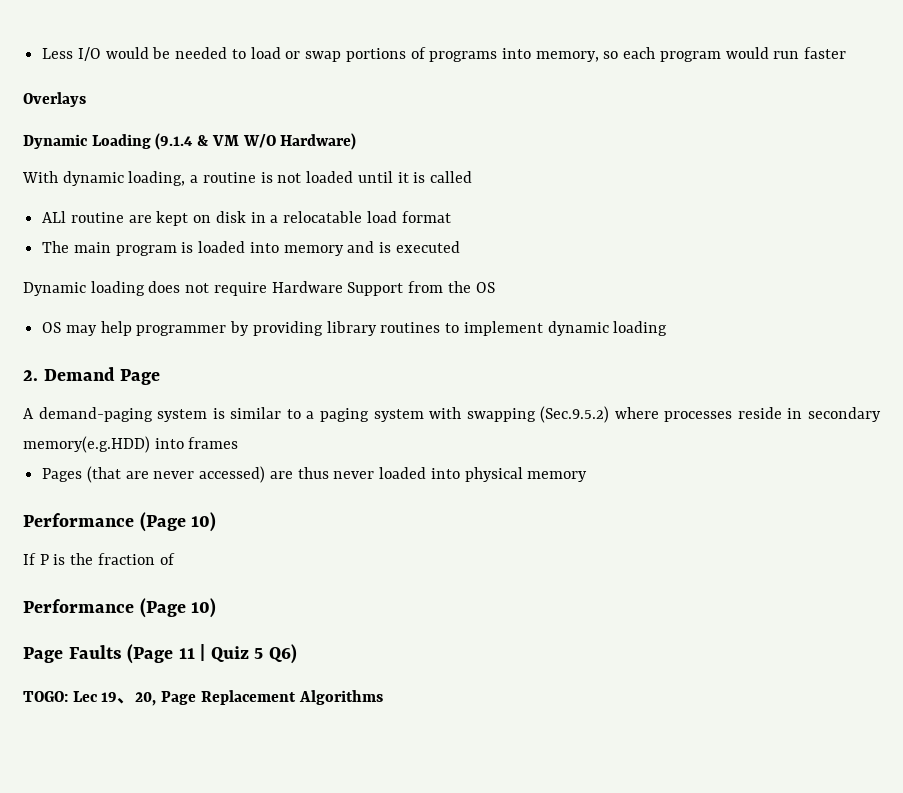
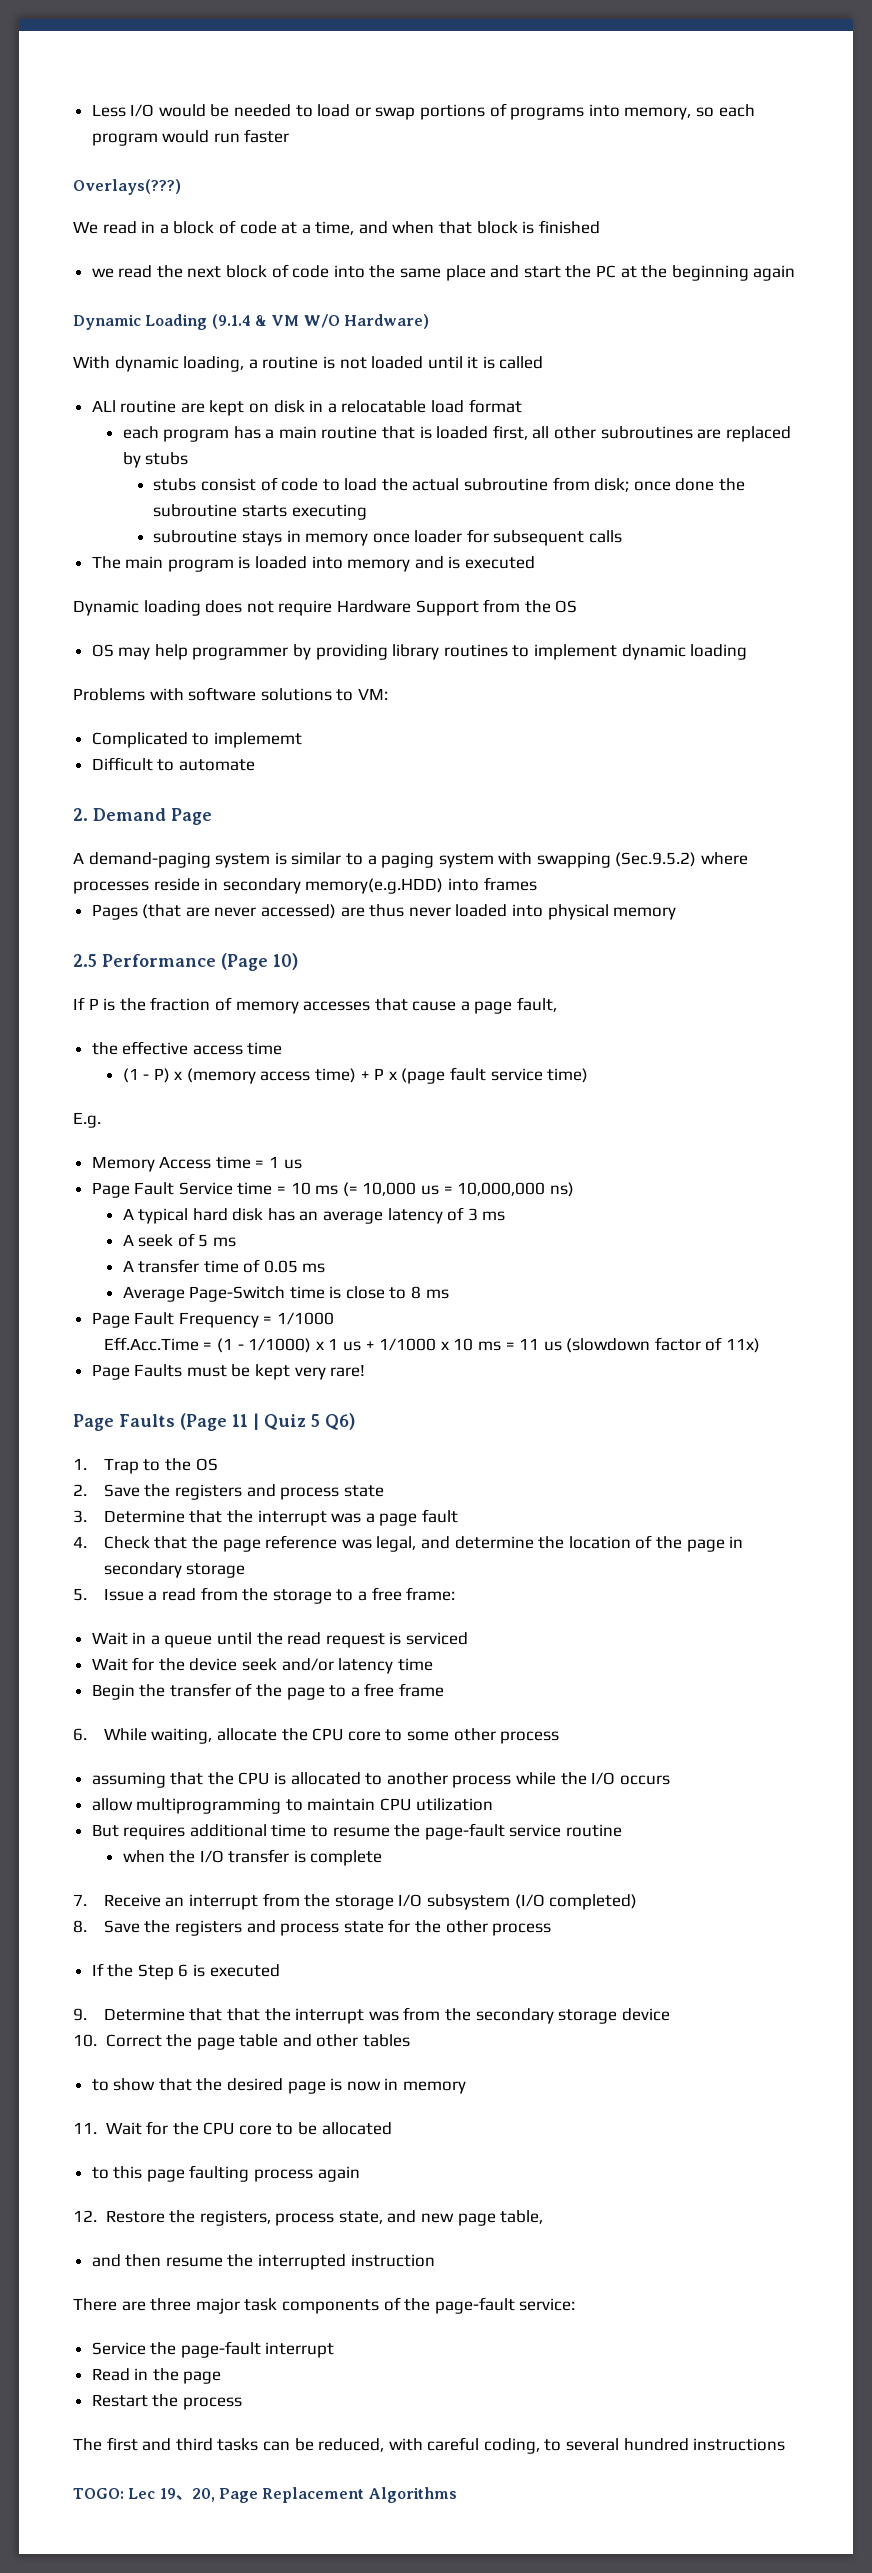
[23,92,86,107] Overlays -> [73,179,181,195] [73,220,600,235] [91,264,796,281] Overlays(???) // We read in a block of code at a time, and when that block is finished // we read the next block of code into the same place and start the PC at the beginning again
(451, 217) none -> [122,425,791,442] [122,452,189,468] [153,477,746,492] [153,504,367,520] [153,529,623,546] // each program has a main routine that is loaded first, all other subroutines are replaced by stubs // stubs consist of code to load the actual subroutine from disk; once done the subroutine starts executing // subroutine stays in memory once loader for subsequent calls
(668, 328) none -> [73,687,388,701] [91,732,302,748] [91,757,255,771] // Problems with software solutions to VM: // Complicated to implememt // Difficult to automate
(588, 476) none -> [73,954,97,967] 2.5
[23,598,217,618] // Performance (Page 10) -> [235,997,558,1014] [91,1041,283,1055] [122,1067,589,1084] [73,1112,101,1128] [91,1156,302,1172] [91,1182,574,1198] [122,1207,506,1224] [122,1233,236,1247] [122,1259,326,1273] [122,1286,449,1302] [91,1312,335,1328] [103,1337,761,1353] [91,1364,366,1380] memory accesses that cause a page fault, // the effective access time // (1 - P) x (memory access time) + P x (page fault service time) // E.g. // Memory Access time = 1 us // Page Fault Service time = 10 ms (= 10,000 us = 10,000,000 ns) // A typical hard disk has an average latency of 3 ms // A seek of 5 ms // A transfer time of 0.05 ms // Average Page-Switch time is close to 8 ms // Page Fault Frequency = 1/1000 // Eff.Acc.Time = (1 - 1/1000) x 1 us + 1/1000 x 10 ms = 11 us (slowdown factor of 11x) // Page Faults must be kept very rare!
(297, 654) none -> [73,1458,218,1474] [73,1484,384,1500] [73,1509,458,1526] [73,1535,744,1552] [103,1562,246,1578] [73,1587,456,1604] [91,1632,469,1648] [91,1657,433,1674] [91,1683,445,1700] [73,1728,560,1744] [91,1772,670,1788] [91,1798,493,1814] [91,1823,623,1840] [122,1849,383,1866] [73,1893,638,1910] [73,1919,552,1936] [91,1963,280,1980] [73,2007,670,2024] [73,2034,411,2050] [91,2078,467,2094] [73,2121,392,2135] [91,2165,360,2182] [73,2210,544,2226] [91,2254,435,2270] [73,2297,576,2314] [91,2341,335,2358] [91,2368,222,2384] [91,2394,242,2410] [73,2437,786,2454] // 1. Trap to the OS // 2. Save the registers and process state // 3. Determine that the interrupt was a page fault // 4. Check that the page reference was legal, and determine the location of the page in secondary storage // 5. Issue a read from the storage to a free frame: // Wait in a queue until the read request is serviced // Wait for the device seek and/or latency time // Begin the transfer of the page to a free frame // 6. While waiting, allocate the CPU core to some other process // assuming that the CPU is allocated to another process while the I/O occurs // allow multiprogramming to maintain CPU utilization // But requires additional time to resume the page-fault service routine // when the I/O transfer is complete // 7. Receive an interrupt from the storage I/O subsystem (I/O completed) // 8. Save the registers and process state for the other process // If the Step 6 is executed // 9. Determine that that the interrupt was from the secondary storage device // 10. Correct the page table and other tables // to show that the desired page is now in memory // 11. Wait for the CPU core to be allocated // to this page faulting process again // 12. Restore the registers, process state, and new page table, // and then resume the interrupted instruction // There are three major task components of the page-fault service: // Service the page-fault interrupt // Read in the page // Restart the process // The first and third tasks can be reduced, with careful coding, to several hundred instructions

